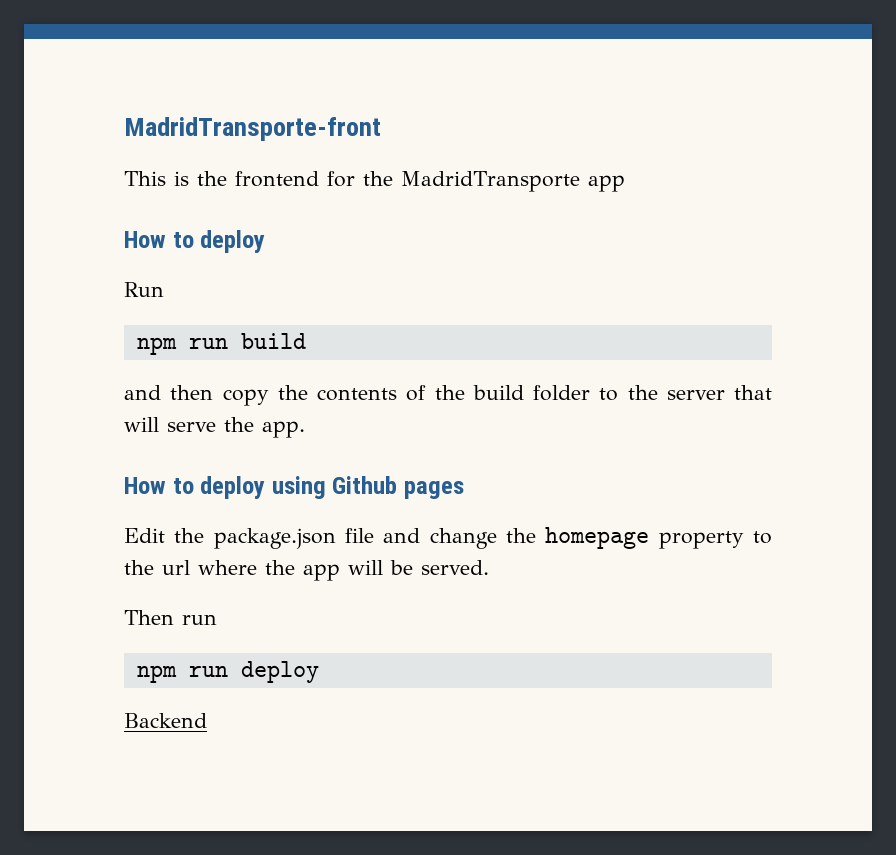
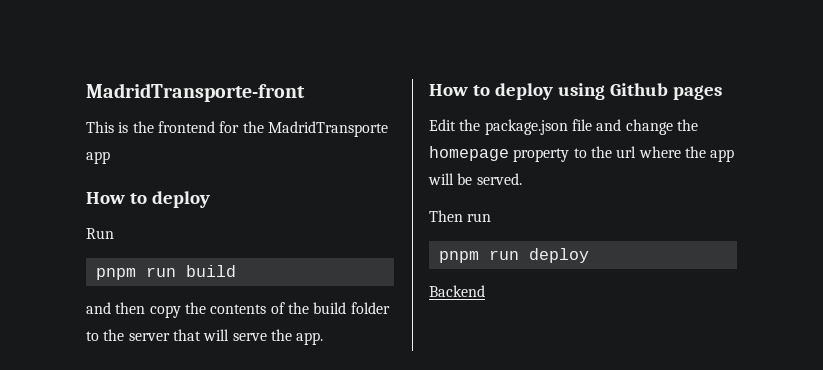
[136,337,177,355] npm -> [95,268,136,280] pnpm
[136,665,177,683] npm -> [438,251,479,263] pnpm

